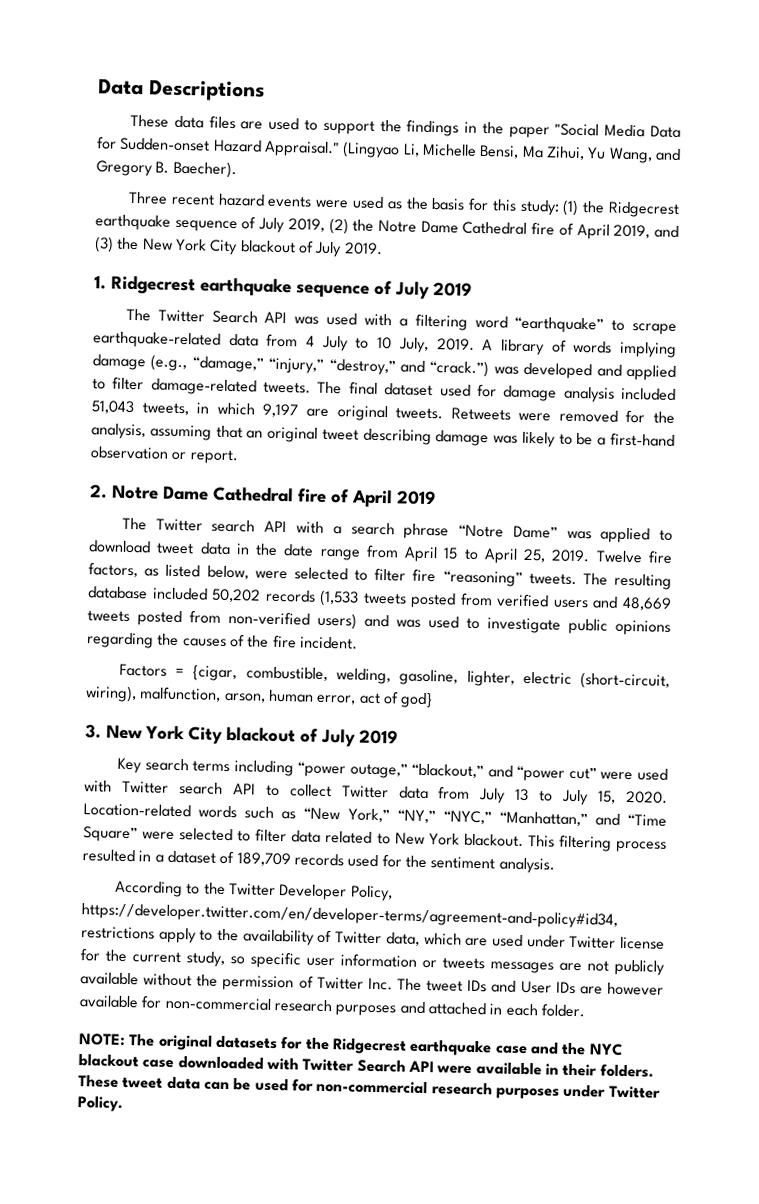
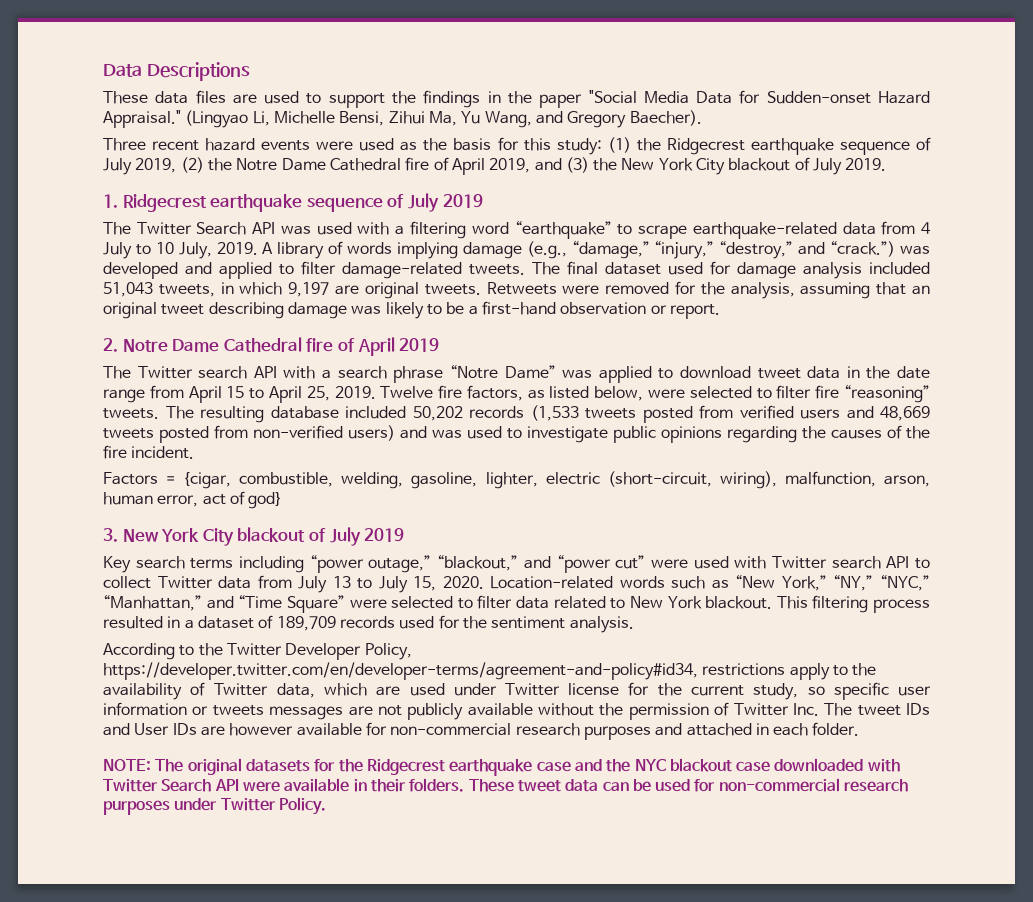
[521,145,585,161] Ma Zihui, -> [388,111,457,126] Zihui Ma,
[155,161,170,174] B. -> (627, 119) none

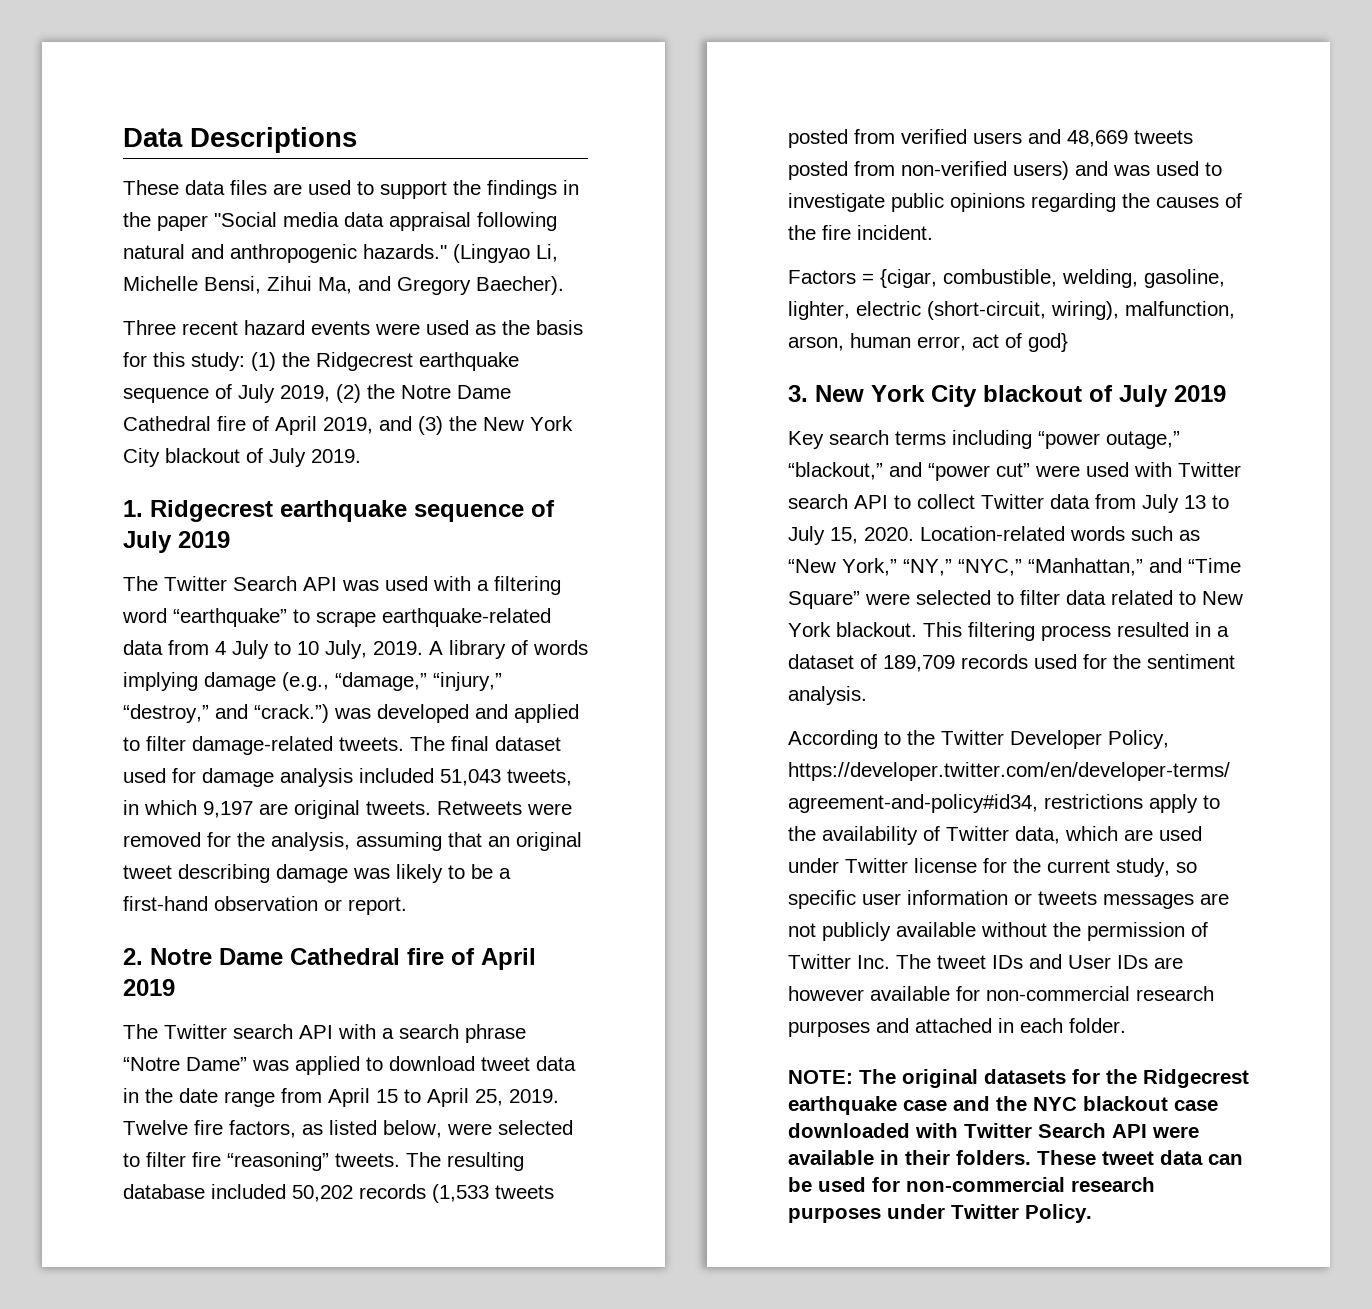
[643,90,930,104] [103,110,181,128] Media Data for Sudden-onset Hazard Appraisal." -> [283,212,557,231] [123,244,447,263] media data appraisal following natural and anthropogenic hazards."
[461,111,532,128] Yu Wang, -> (352, 285) none

